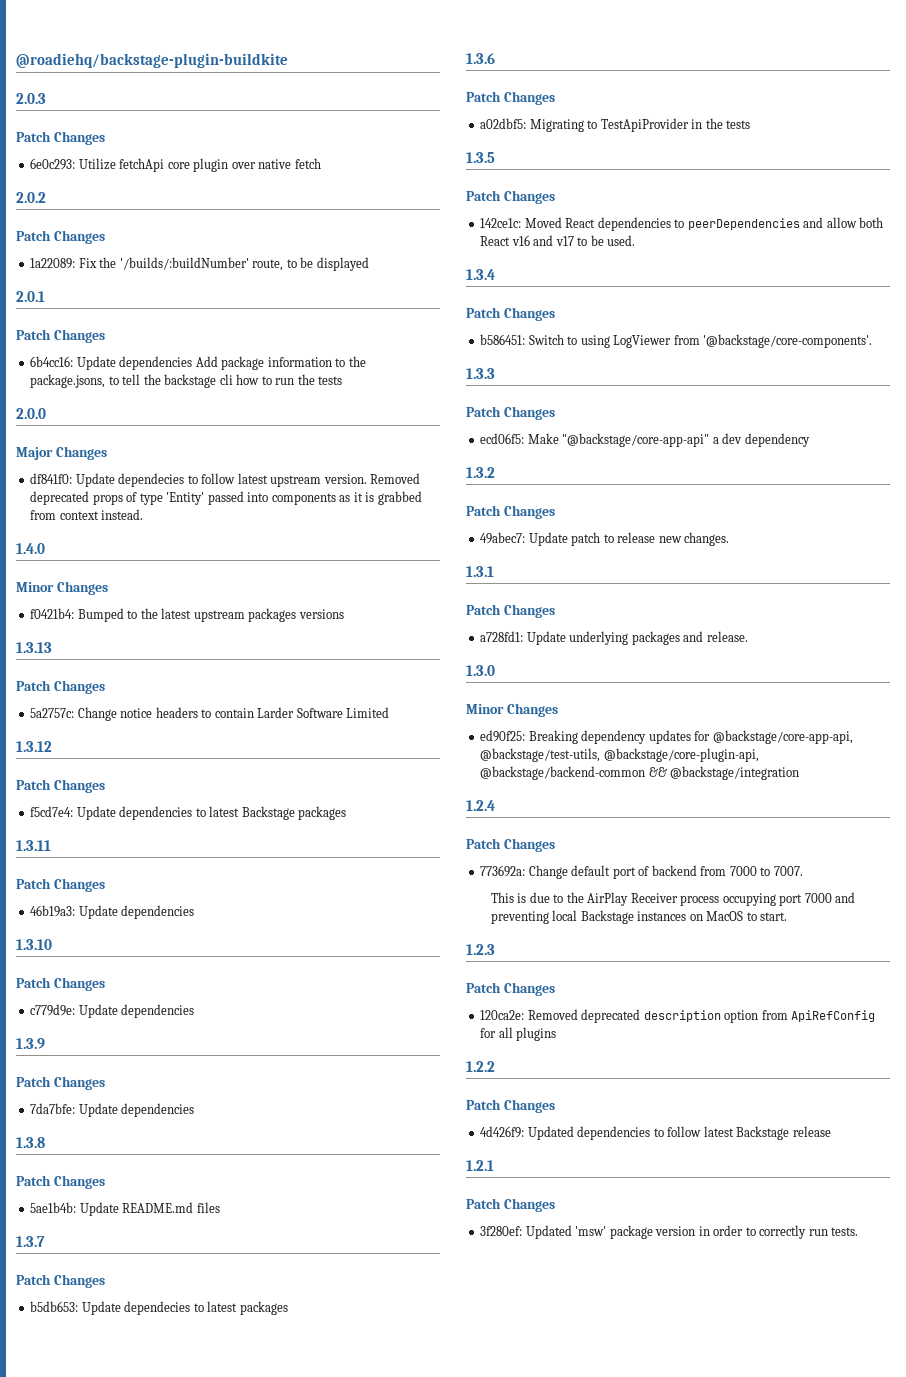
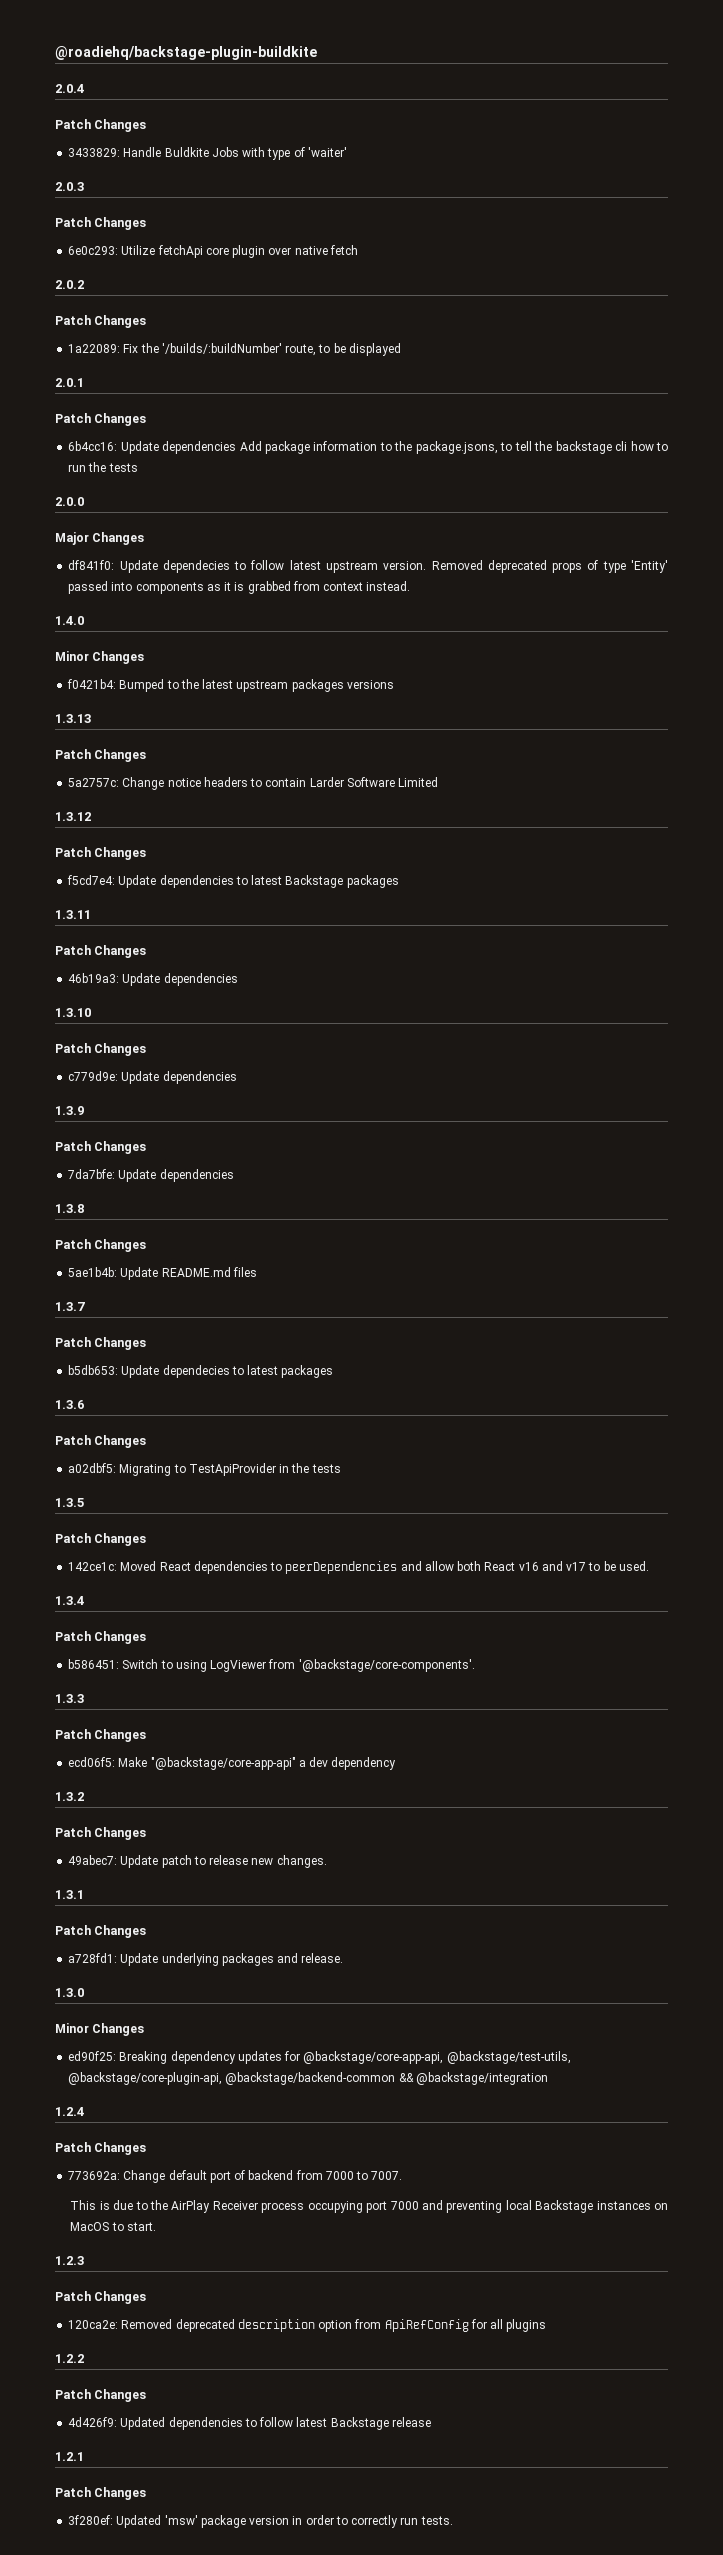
(288, 60) none -> [55,84,84,93] [55,119,147,132] [68,147,347,160] // 2.0.4 // Patch Changes // 3433829: Handle Buldkite Jobs with type of 'waiter'

